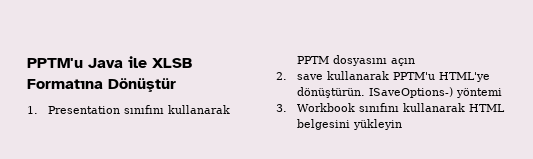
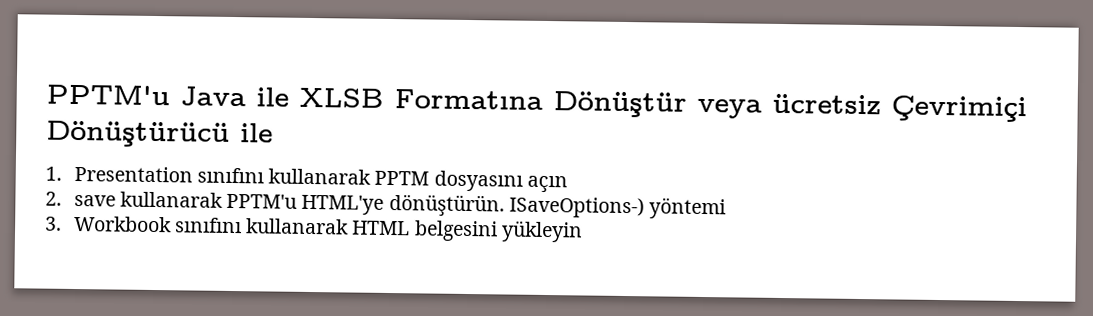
(176, 85) none -> [697,93,1027,123] [46,120,273,148] veya ücretsiz Çevrimiçi Dönüştürücü ile

